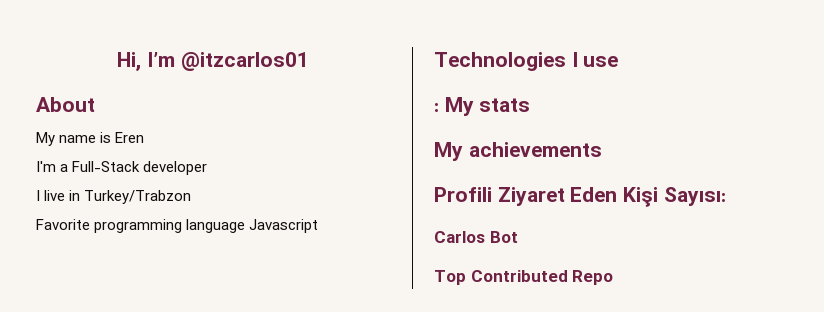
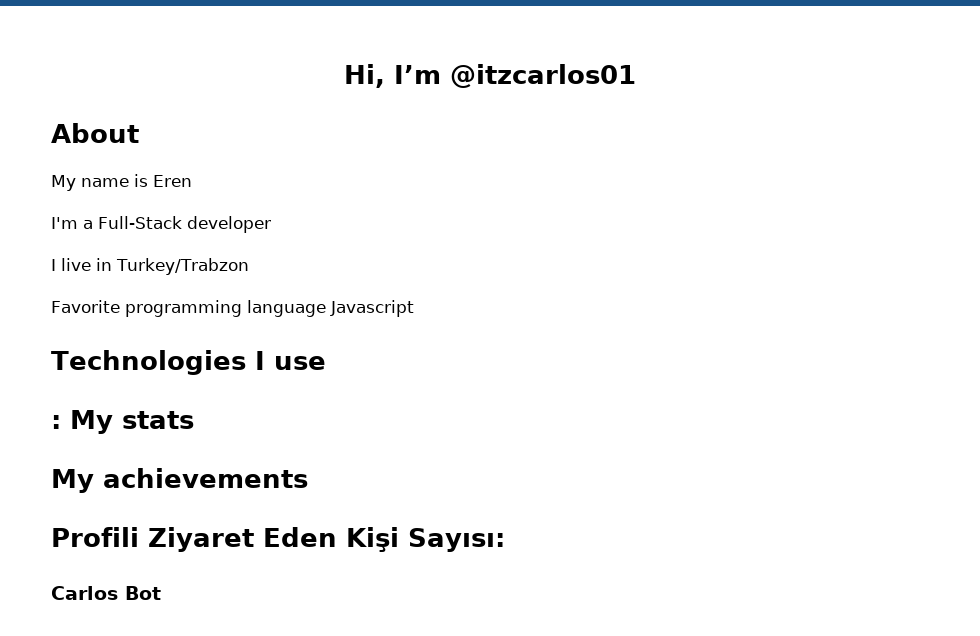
[434,270,614,285] // Top Contributed Repo -> (161, 593) none

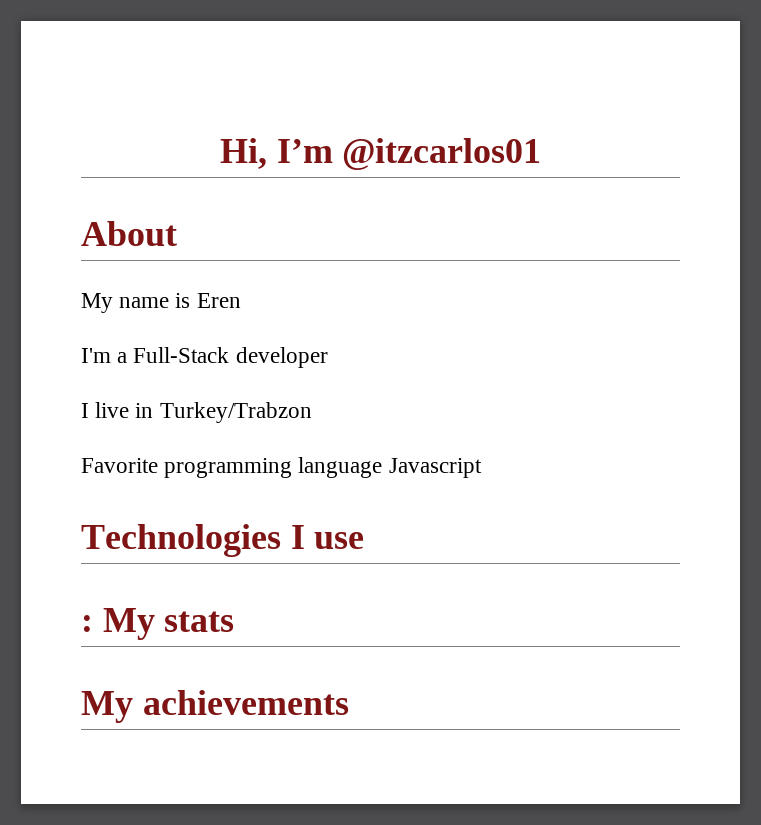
[51,527,505,552] [51,586,161,600] // Profili Ziyaret Eden Kişi Sayısı: // Carlos Bot -> (349, 702) none

